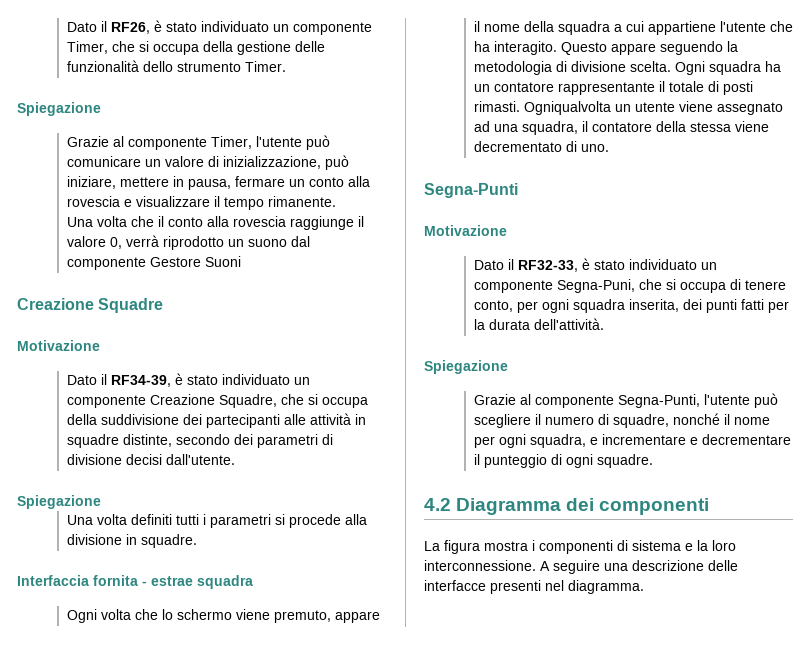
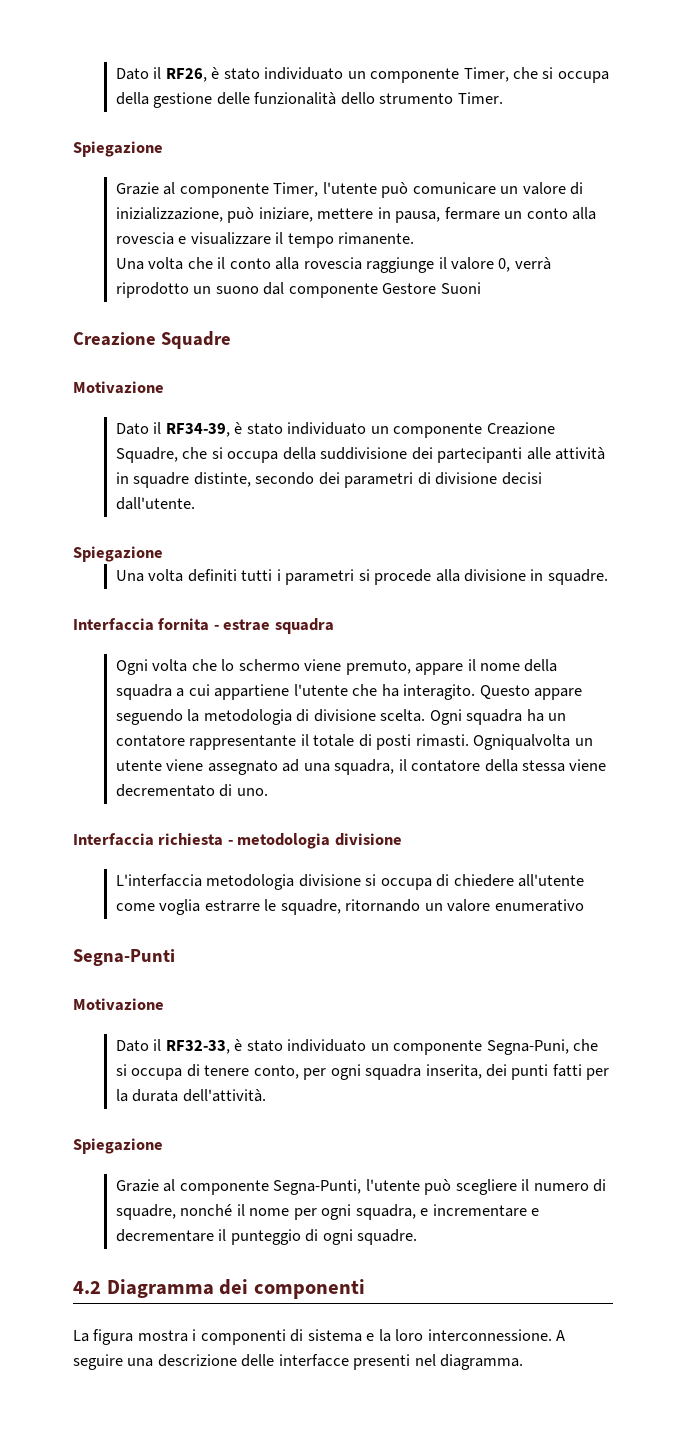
(609, 148) none -> [73,833,402,849] [115,874,585,890] [115,899,584,915] // Interfaccia richiesta - metodologia divisione // L'interfaccia metodologia divisione si occupa di chiedere all'utente come voglia estrarre le squadre, ritornando un valore enumerativo

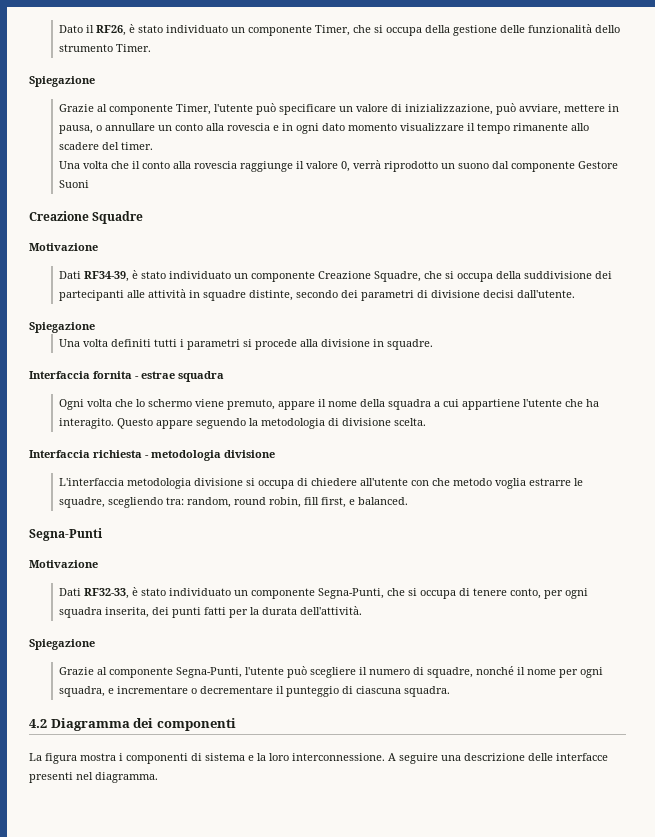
[412,182,496,195] comunicare -> [278,104,336,115] specificare
[258,207,313,222] iniziare, -> [518,104,561,115] avviare,
[444,207,500,220] fermare -> [95,123,155,131] o annullare
[190,232,415,248] visualizzare il tempo rimanente. -> [281,123,589,134] [58,142,153,150] in ogni dato momento visualizzare il tempo rimanente allo scadere del timer.
[115,422,162,435] Dato il -> [58,271,81,279] Dati
[429,709,567,725] [115,734,593,750] [115,759,607,775] [115,784,268,797] Ogni squadra ha un contatore rappresentante il totale di posti rimasti. Ogniqualvolta un utente viene assegnato ad una squadra, il contatore della stessa viene decrementato di uno. -> (426, 422) none
[115,903,155,911] come -> [410,478,492,486] con che metodo
[345,899,584,912] ritornando un valore enumerativo -> [107,497,408,508] scegliendo tra: random, round robin, fill first, e balanced.
[115,1039,162,1052] Dato il -> [58,588,81,596] Dati
[486,1039,569,1055] Segna-Puni, -> [317,588,384,599] Segna-Punti,
[531,1208,540,1216] e -> [190,688,197,694] o
[322,1229,418,1245] ogni squadre. -> [355,686,450,697] ciascuna squadra.

